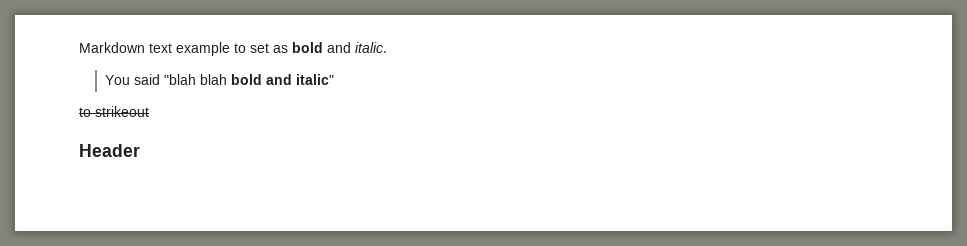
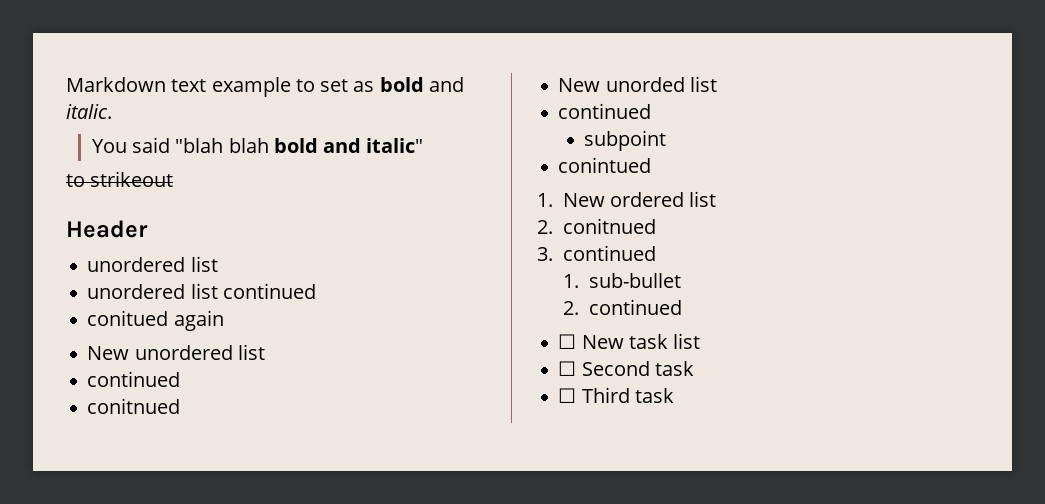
(140, 150) none -> [87,256,218,272] [87,283,316,299] [87,310,224,331] [87,344,265,360] [87,371,181,387] [87,398,181,414] [558,76,717,92] [558,103,652,119] [584,130,667,151] [558,157,652,173] [537,191,717,207] [537,218,656,234] [537,245,656,261] [562,273,681,288] [562,299,682,315] [558,333,701,349] [558,361,694,376] [558,387,674,403] // unordered list // unordered list continued // conitued again // New unordered list // continued // conitnued // New unorded list // continued // subpoint // conintued // 1. New ordered list // 2. conitnued // 3. continued // 1. sub-bullet // 2. continued // ☐ New task list // ☐ Second task // ☐ Third task

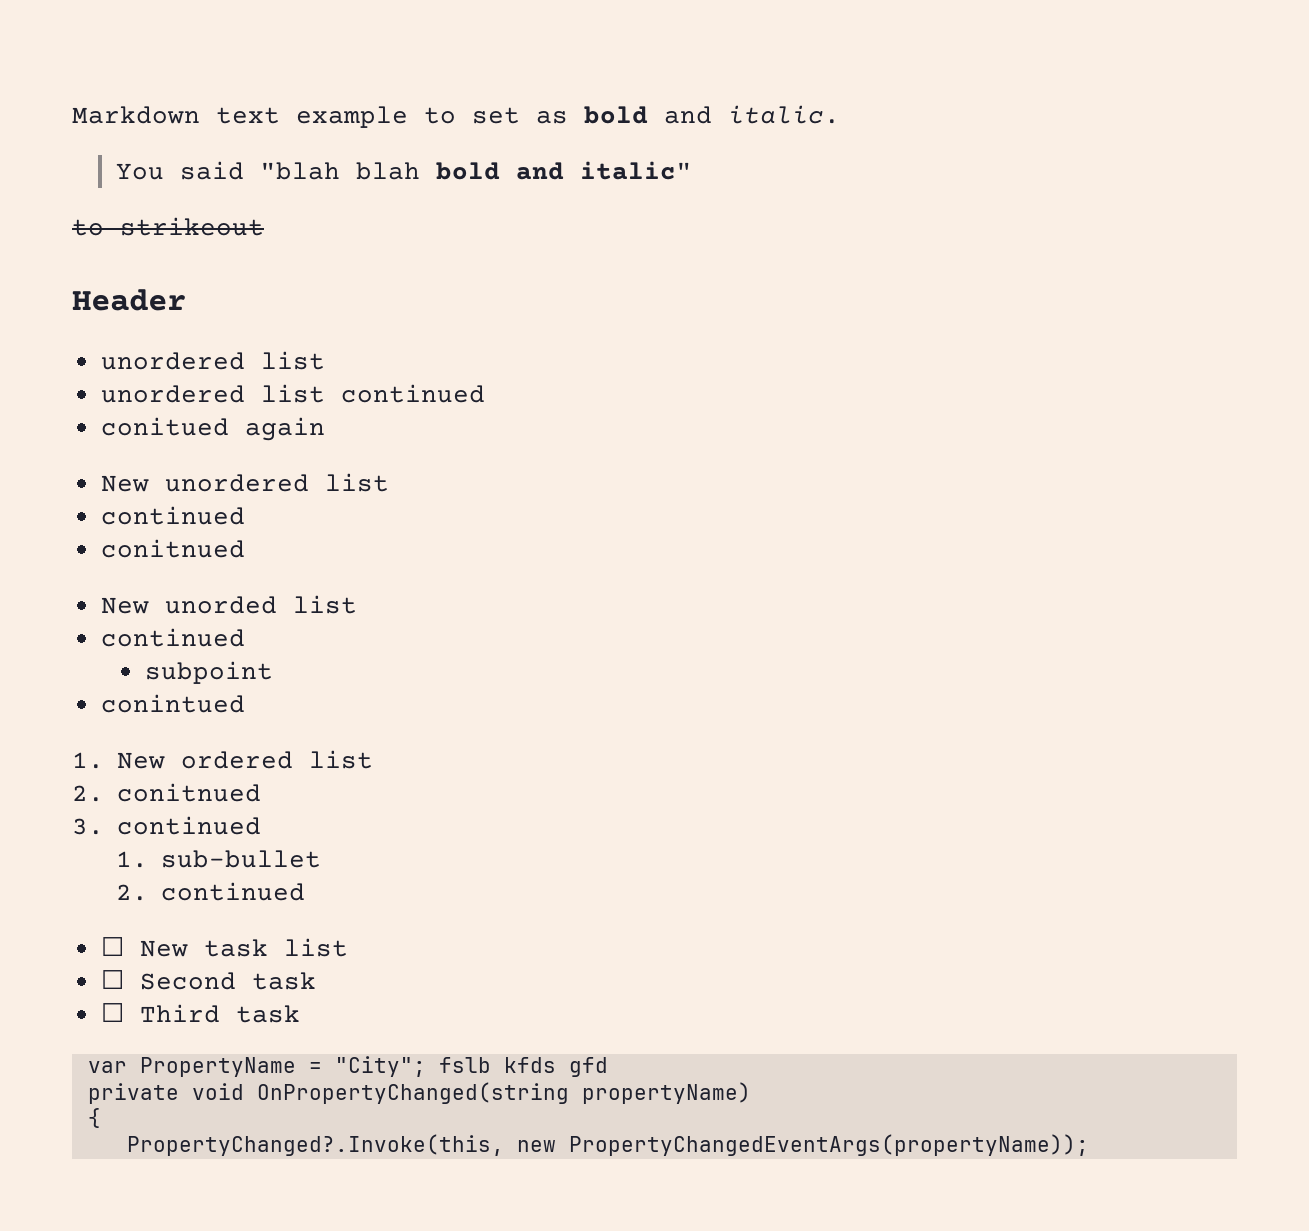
(674, 395) none -> [87,1056,608,1077] [87,1082,751,1104] [87,1108,101,1128] [126,1134,1089,1156] // var PropertyName = "City"; fslb kfds gfd // private void OnPropertyChanged(string propertyName) // { // PropertyChanged?.Invoke(this, new PropertyChangedEventArgs(propertyName));

